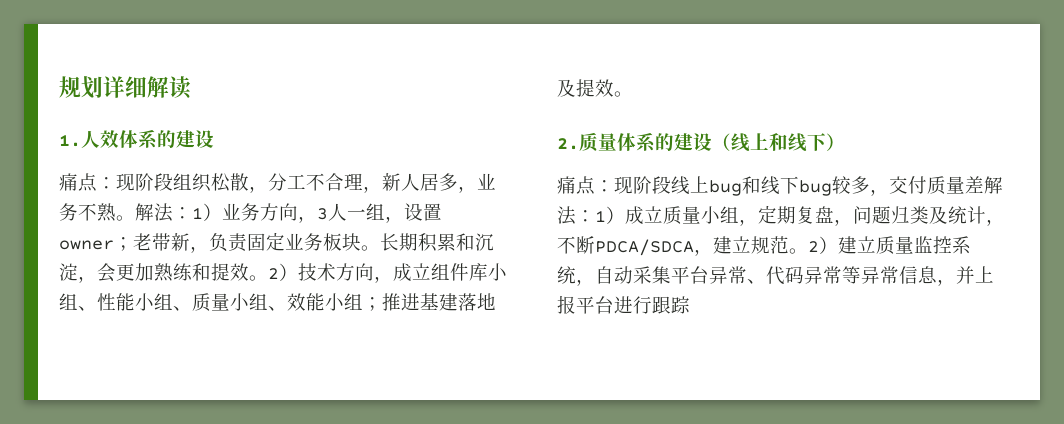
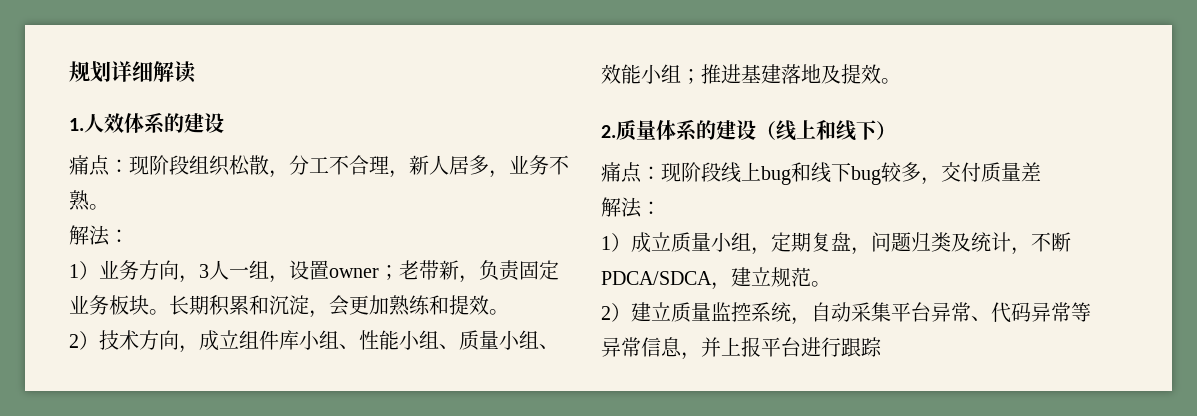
[135,203,192,222] 解法： -> [69,225,129,246] // 解法： //
(268, 278) none -> (509, 312) //
[984,176,1003,194] [557,206,595,225] 解法： -> [601,197,661,218] // 解法： //
(808, 251) none -> (831, 284) //

